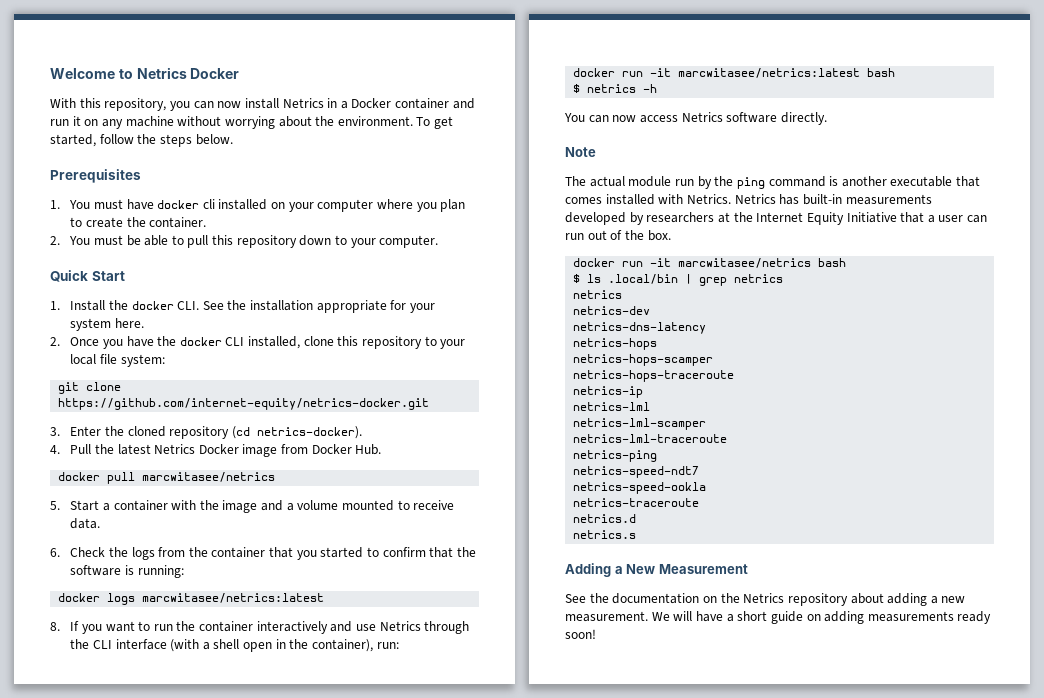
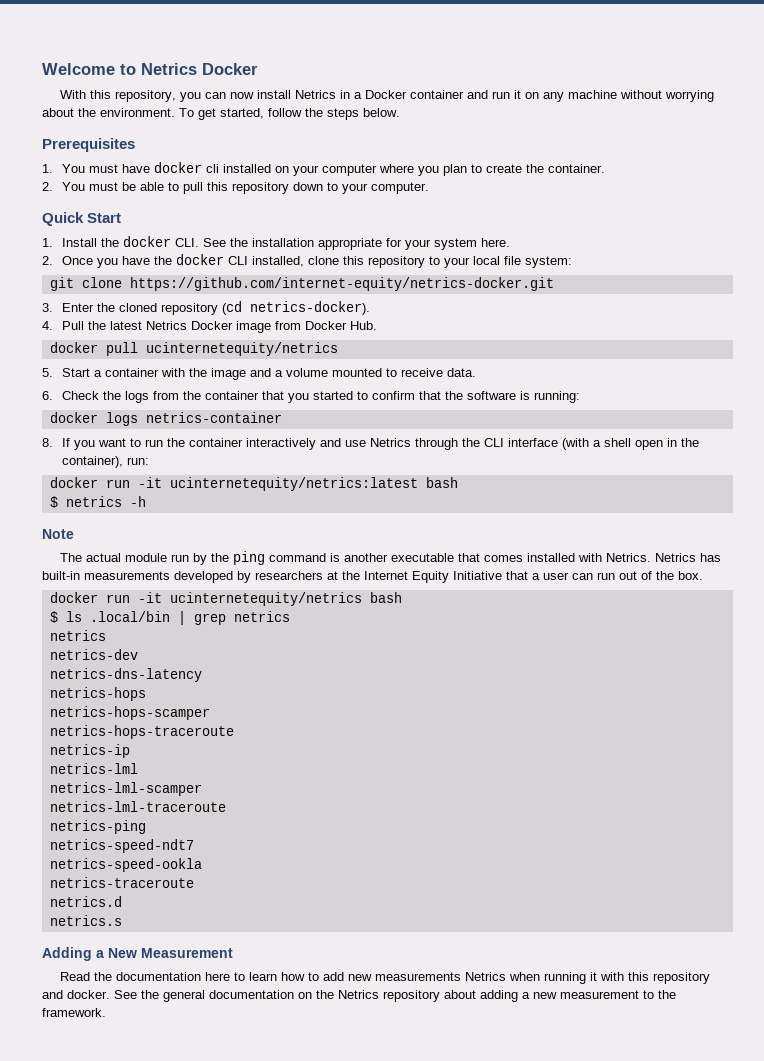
[142,472,276,482] marcwitasee/netrics -> [145,342,338,356] ucinternetequity/netrics
[142,593,325,603] marcwitasee/netrics:latest -> [145,412,282,423] netrics-container
[678,68,861,78] marcwitasee/netrics:latest -> [169,477,418,491] ucinternetequity/netrics:latest
[564,112,827,125] // You can now access Netrics software directly. -> (146, 501) none
[678,258,812,268] marcwitasee/netrics -> [169,592,362,606] ucinternetequity/netrics
[565,593,609,603] See the -> [59,972,710,984] [42,990,205,1002] Read the documentation here to learn how to add new measurements Netrics when running it with this repository and docker. See the general
[565,611,992,624] [565,629,596,639] measurement. We will have a short guide on adding measurements ready soon! -> [560,990,676,999] [42,1008,106,1017] measurement to the framework.

